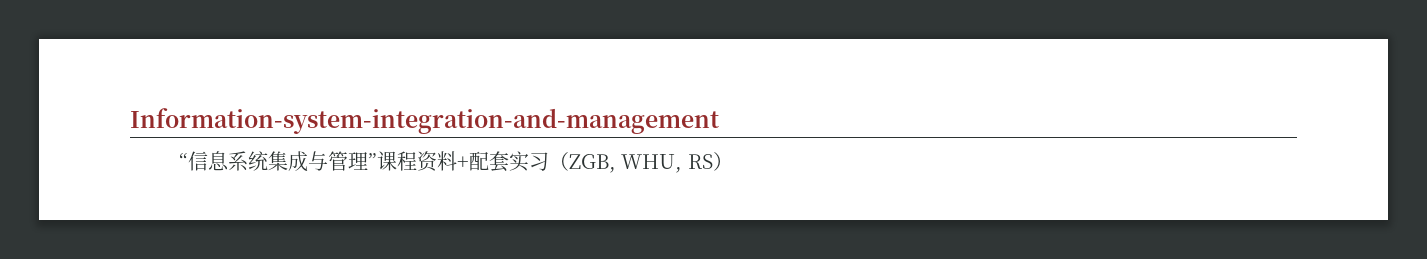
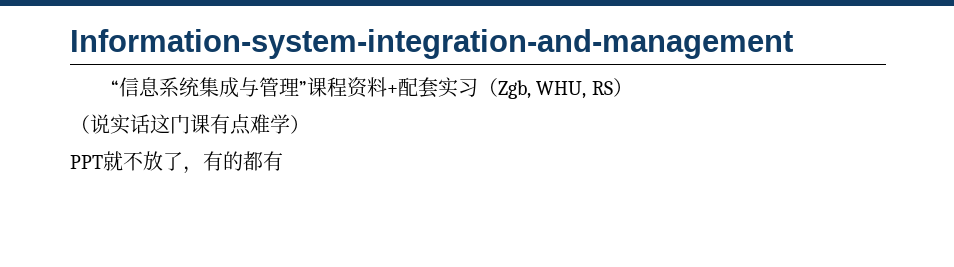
[568,154,616,173] ZGB, -> [498,80,532,99] Zgb,
(733, 161) none -> [70,114,310,135] [70,151,283,174] // （说实话这门课有点难学） // PPT就不放了，有的都有

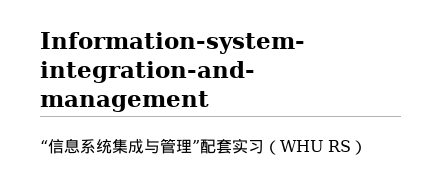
[307,77,399,98] 课程资料+ -> (200, 146) none
[498,80,587,99] Zgb, WHU, -> [280,140,323,152] WHU
[70,114,310,135] [70,151,283,174] // （说实话这门课有点难学） // PPT就不放了，有的都有 -> (367, 147) none

